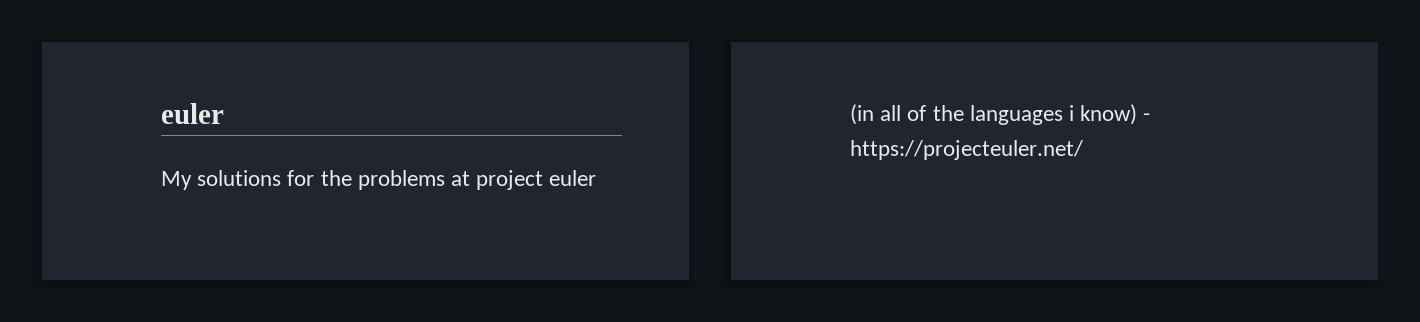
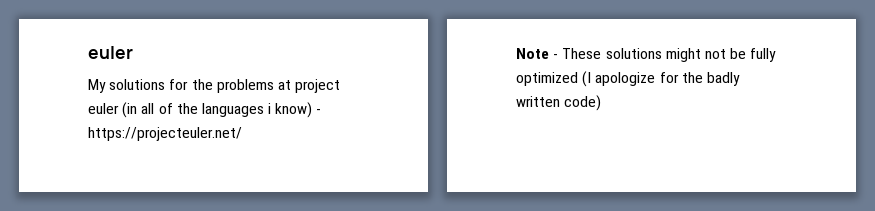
(1083, 150) none -> [516,48,777,62] [516,71,740,87] [516,95,602,111] // Note - These solutions might not be fully optimized (I apologize for the badly written code)

